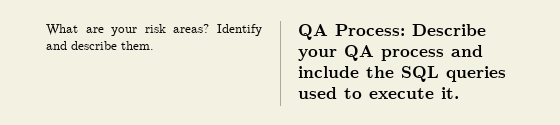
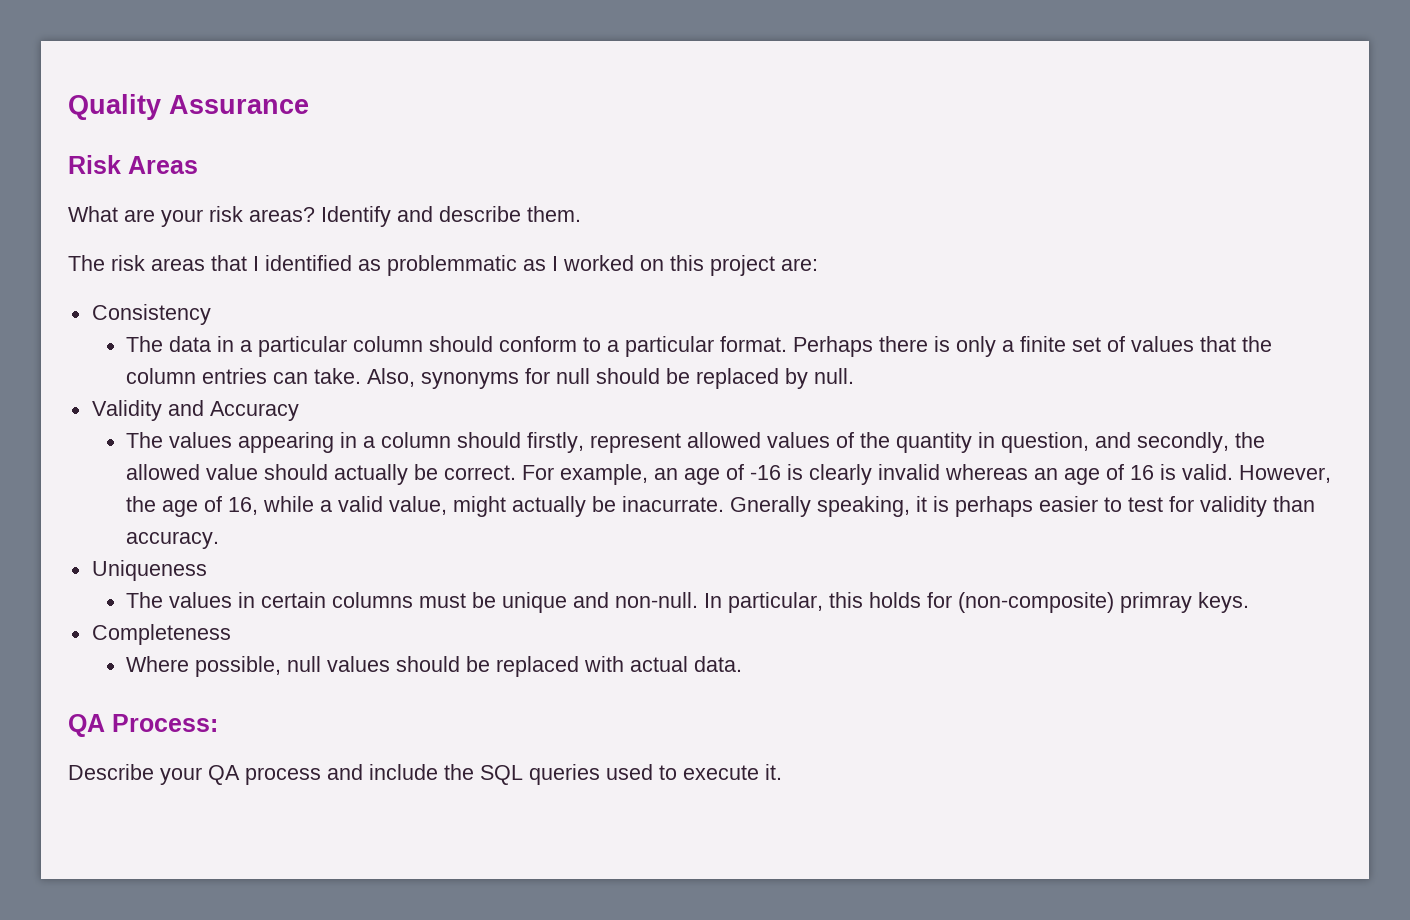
(46, 30) none -> [68,94,309,120] [68,155,198,174] Quality Assurance // Risk Areas //
(154, 45) none -> [68,255,818,276] [91,304,211,325] [126,336,1273,357] [126,368,855,389] [91,400,299,421] [126,432,1266,453] [126,464,1332,485] [126,496,1316,517] [126,531,220,549] [91,560,207,581] [126,592,1250,613] [91,624,231,645] [126,656,743,677] // The risk areas that I identified as problemmatic as I worked on this project are: // Consistency // The data in a particular column should conform to a particular format. Perhaps there is only a finite set of values that the column entries can take. Also, synonyms for null should be replaced by null. // Validity and Accuracy // The values appearing in a column should firstly, represent allowed values of the quantity in question, and secondly, the allowed value should actually be correct. For example, an age of -16 is clearly invalid whereas an age of 16 is valid. However, the age of 16, while a valid value, might actually be inacurrate. Gnerally speaking, it is perhaps easier to test for validity than accuracy. // Uniqueness // The values in certain columns must be unique and non-null. In particular, this holds for (non-composite) primray keys. // Completeness // Where possible, null values should be replaced with actual data.
(405, 30) none -> (218, 723) //

